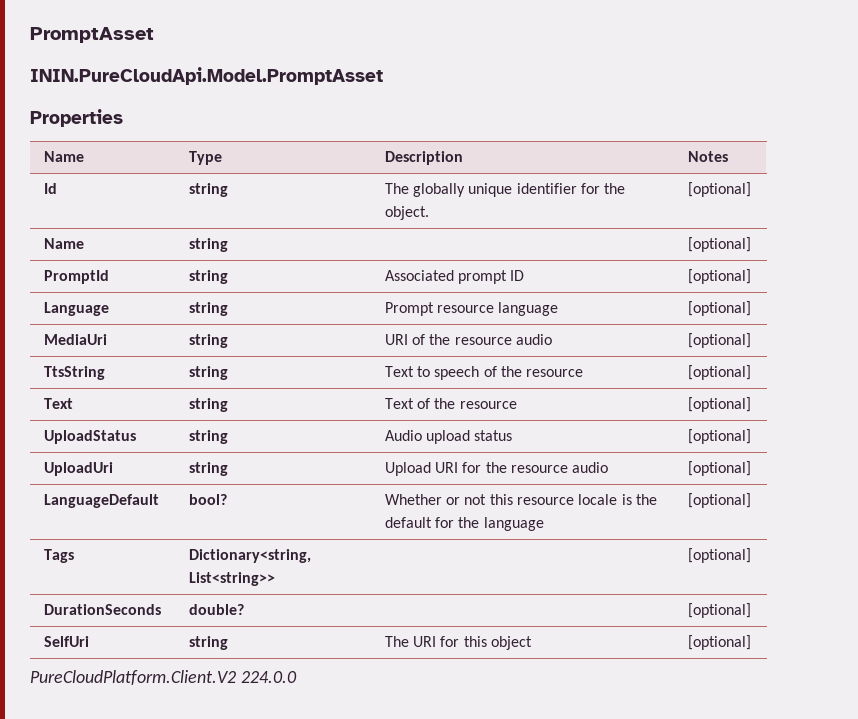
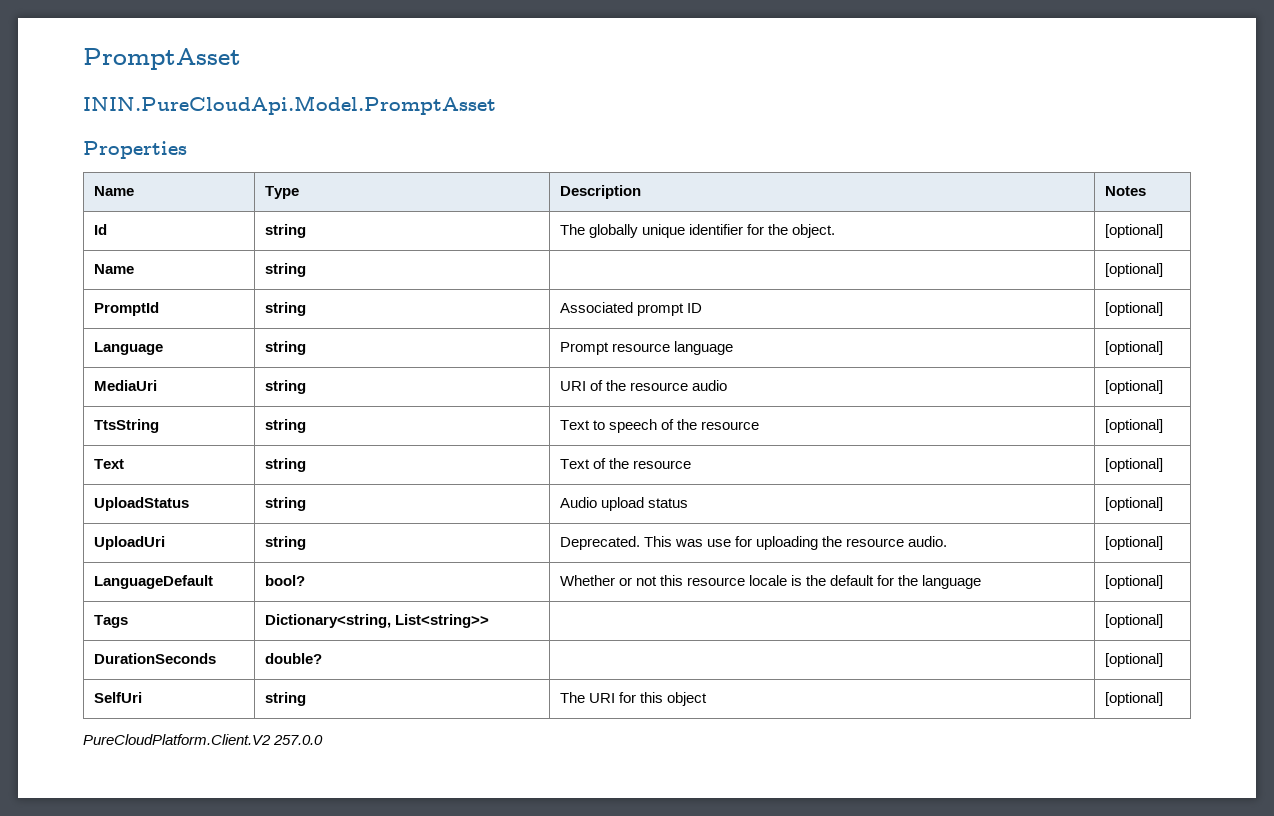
[384,462,609,476] Upload URI for the resource audio -> [559,536,947,550] Deprecated. This was use for uploading the resource audio.
[240,671,297,683] 224.0.0 -> [273,735,324,745] 257.0.0

